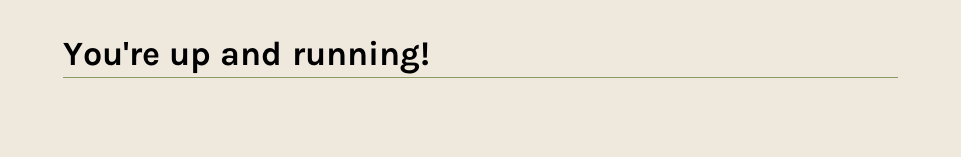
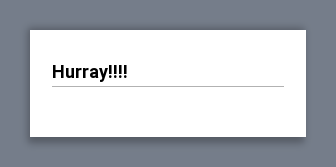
[63,40,430,74] You're up and running! -> [52,65,128,82] Hurray!!!!

